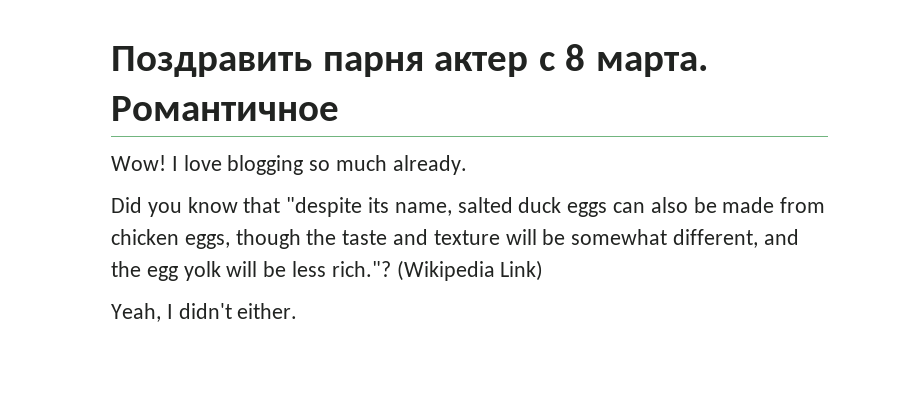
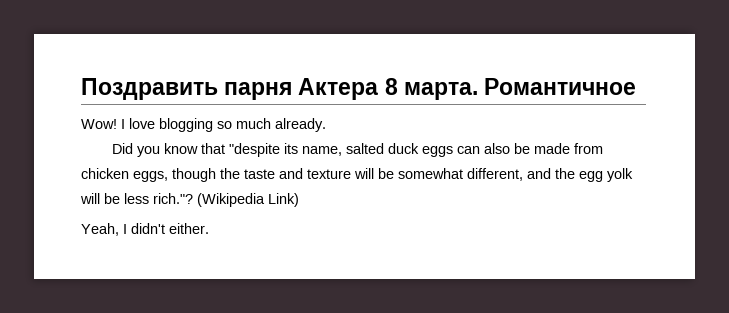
[434,52,555,77] актер с -> [298,78,379,100] Актера

